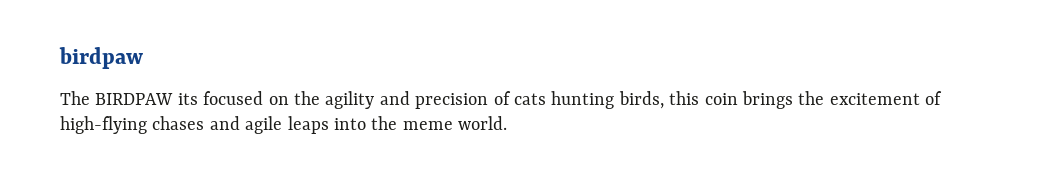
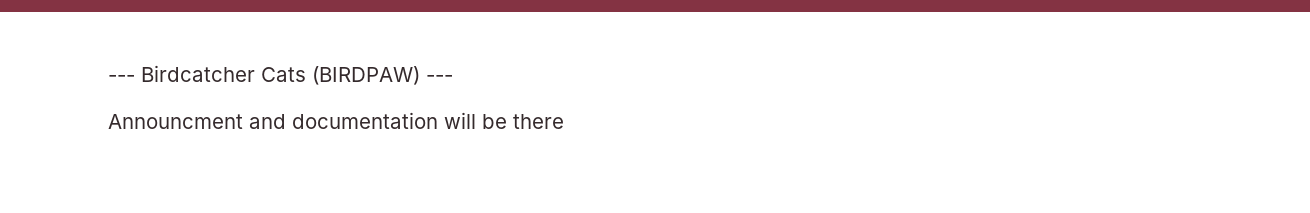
[59,47,143,69] [60,91,943,109] [60,116,508,134] birdpaw // The BIRDPAW its focused on the agility and precision of cats hunting birds, this coin brings the excitement of high-flying chases and agile leaps into the meme world. -> [108,65,453,85] [108,112,564,129] --- Birdcatcher Cats (BIRDPAW) --- // Announcment and documentation will be there

